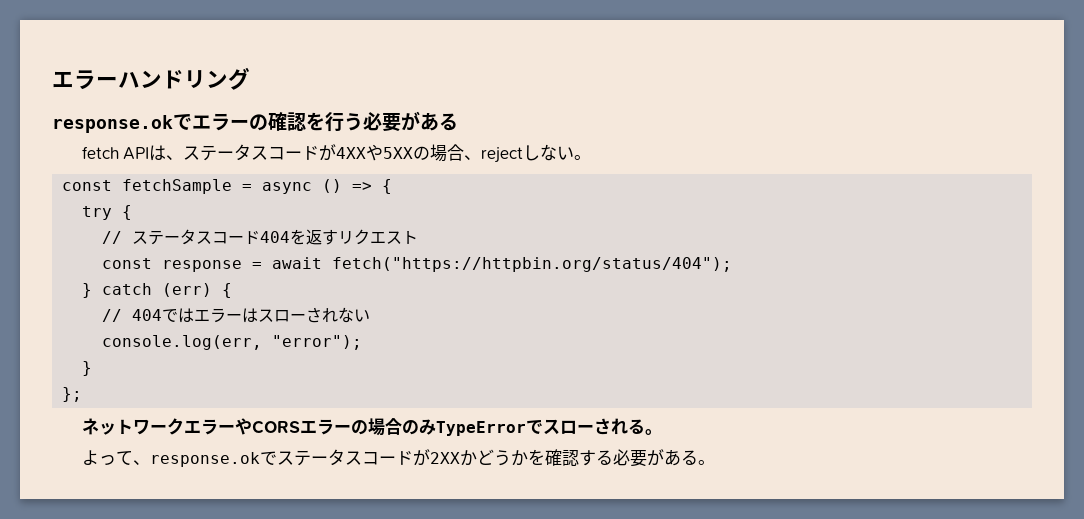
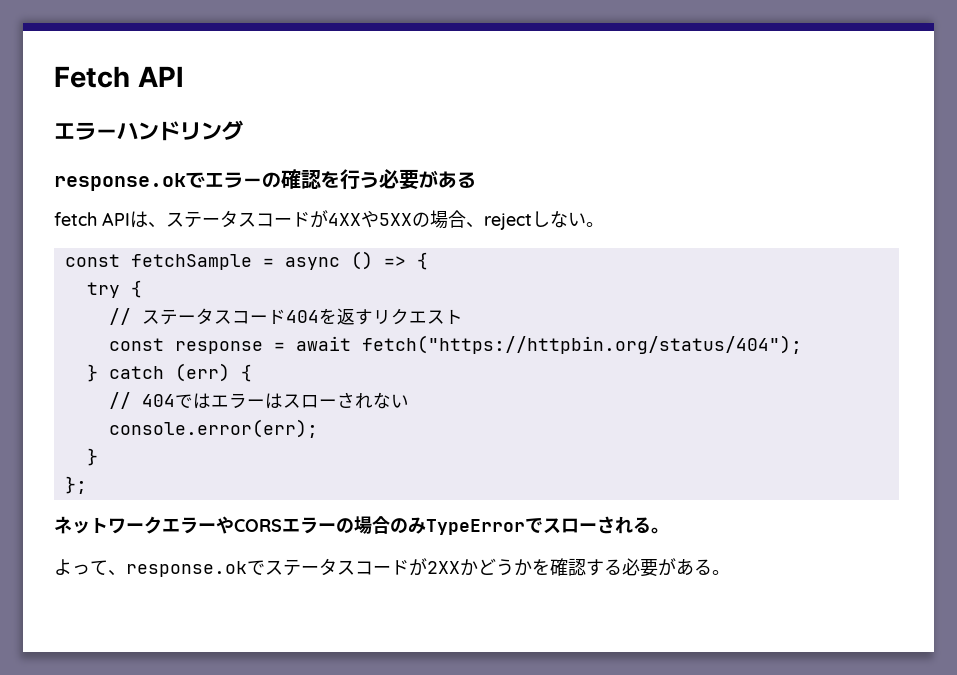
(52, 79) none -> [54,66,184,88] Fetch API //
[102,335,363,350] console.log(err, "error"); -> [108,419,318,438] console.error(err);

